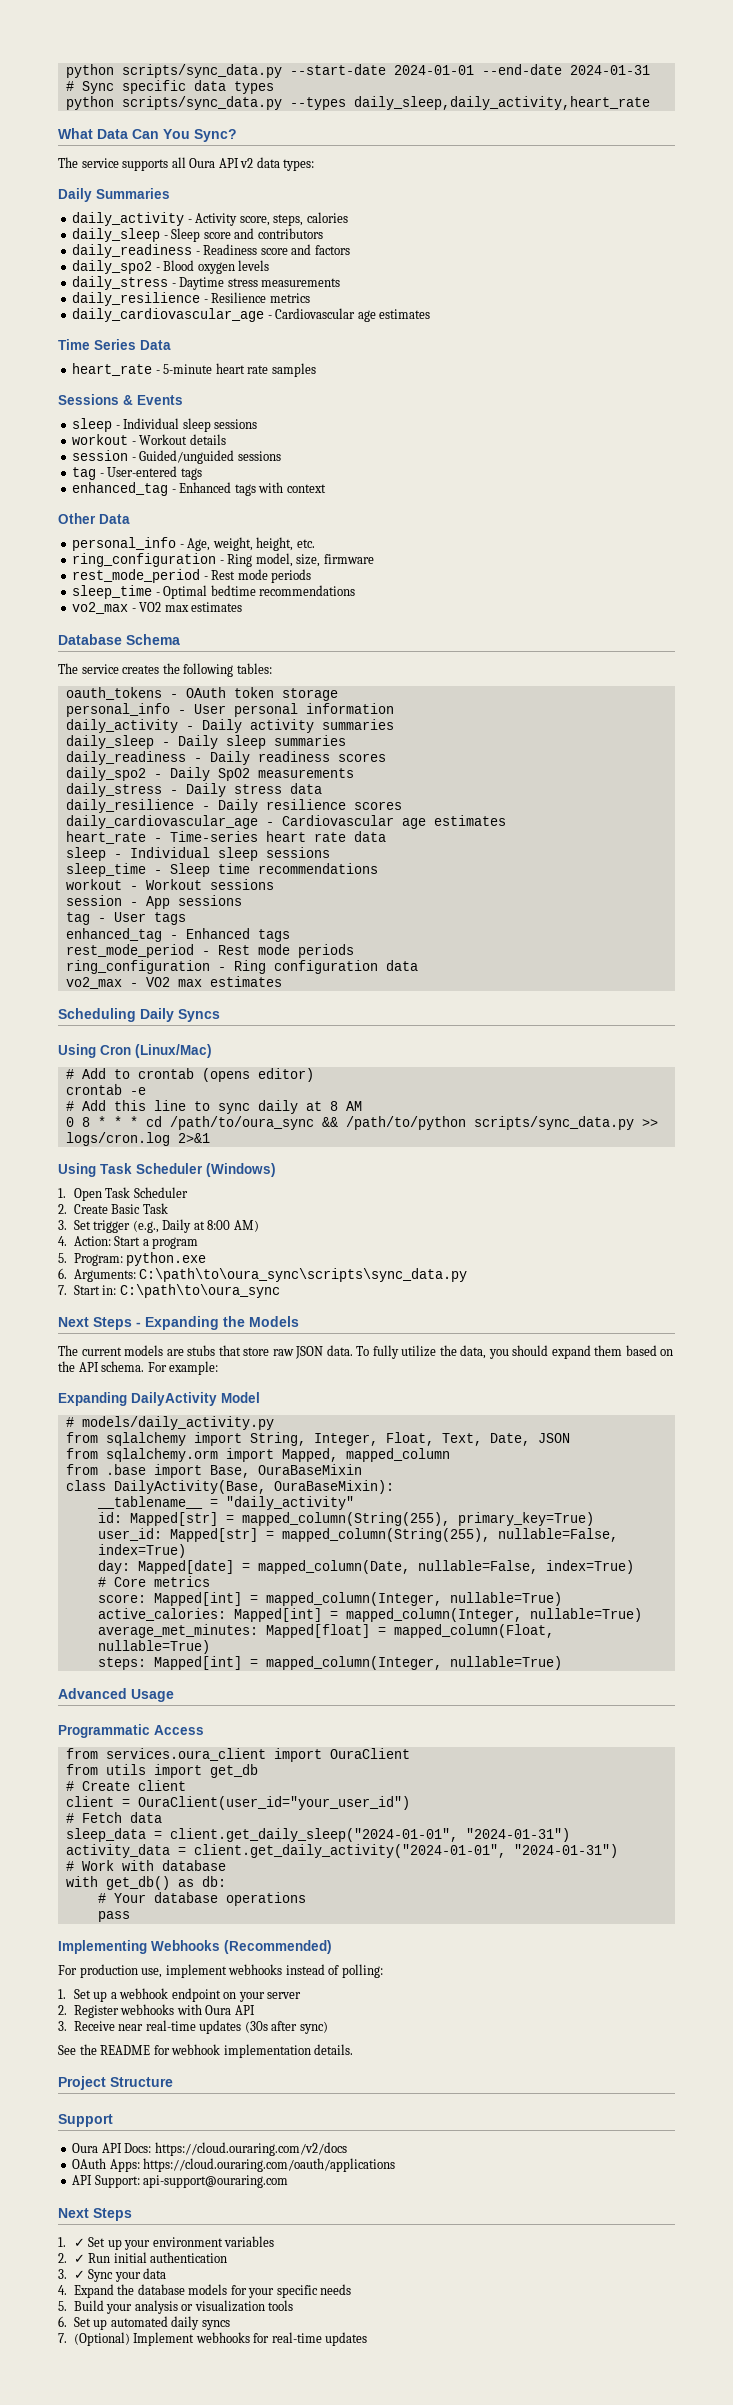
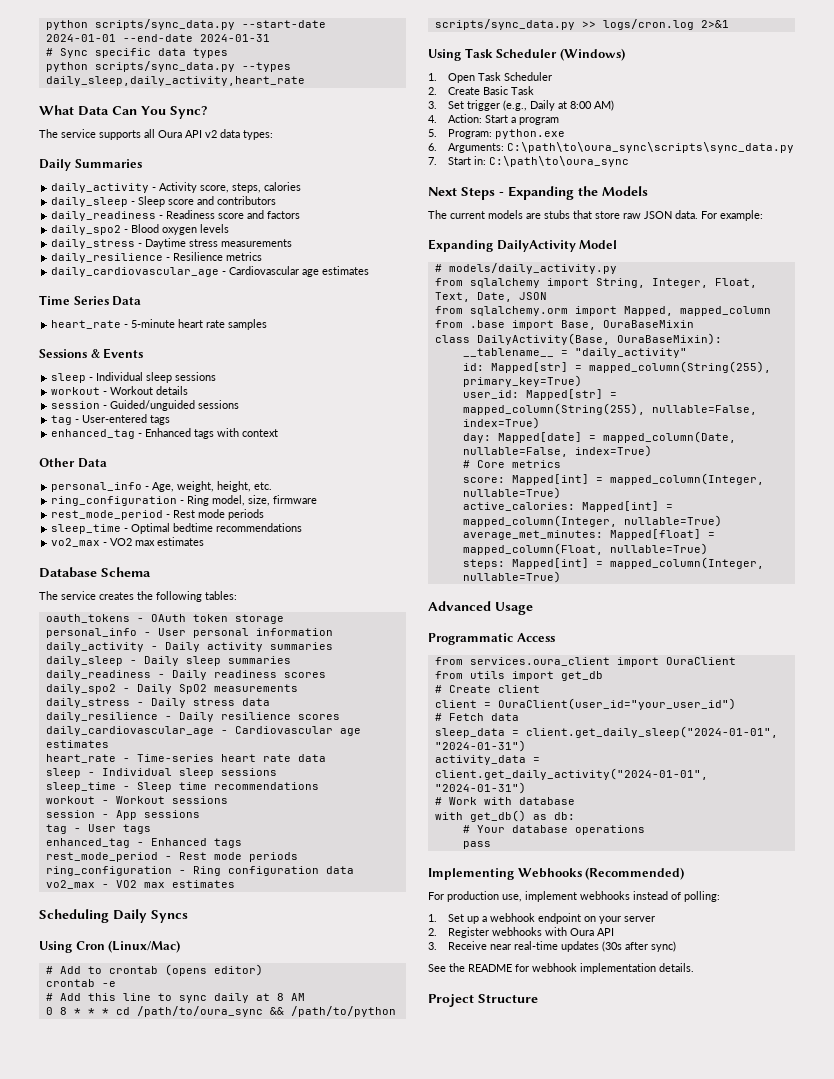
[356,1345,674,1359] [58,1361,145,1372] To fully utilize the data, you should expand them based on the API schema. -> (698, 214) none
[58,2114,113,2127] [72,2142,347,2156] [72,2158,396,2172] [72,2175,289,2188] [58,2208,132,2221] [58,2236,275,2250] [58,2252,228,2263] [58,2268,167,2282] [58,2284,352,2298] [58,2300,294,2314] [58,2316,230,2330] [58,2332,368,2346] // Support // Oura API Docs: https://cloud.ouraring.com/v2/docs // OAuth Apps: https://cloud.ouraring.com/oauth/applications // API Support: api-support@ouraring.com // Next Steps // 1. ✓ Set up your environment variables // 2. ✓ Run initial authentication // 3. ✓ Sync your data // 4. Expand the database models for your specific needs // 5. Build your analysis or visualization tools // 6. Set up automated daily syncs // 7. (Optional) Implement webhooks for real-time updates -> (538, 998) none

